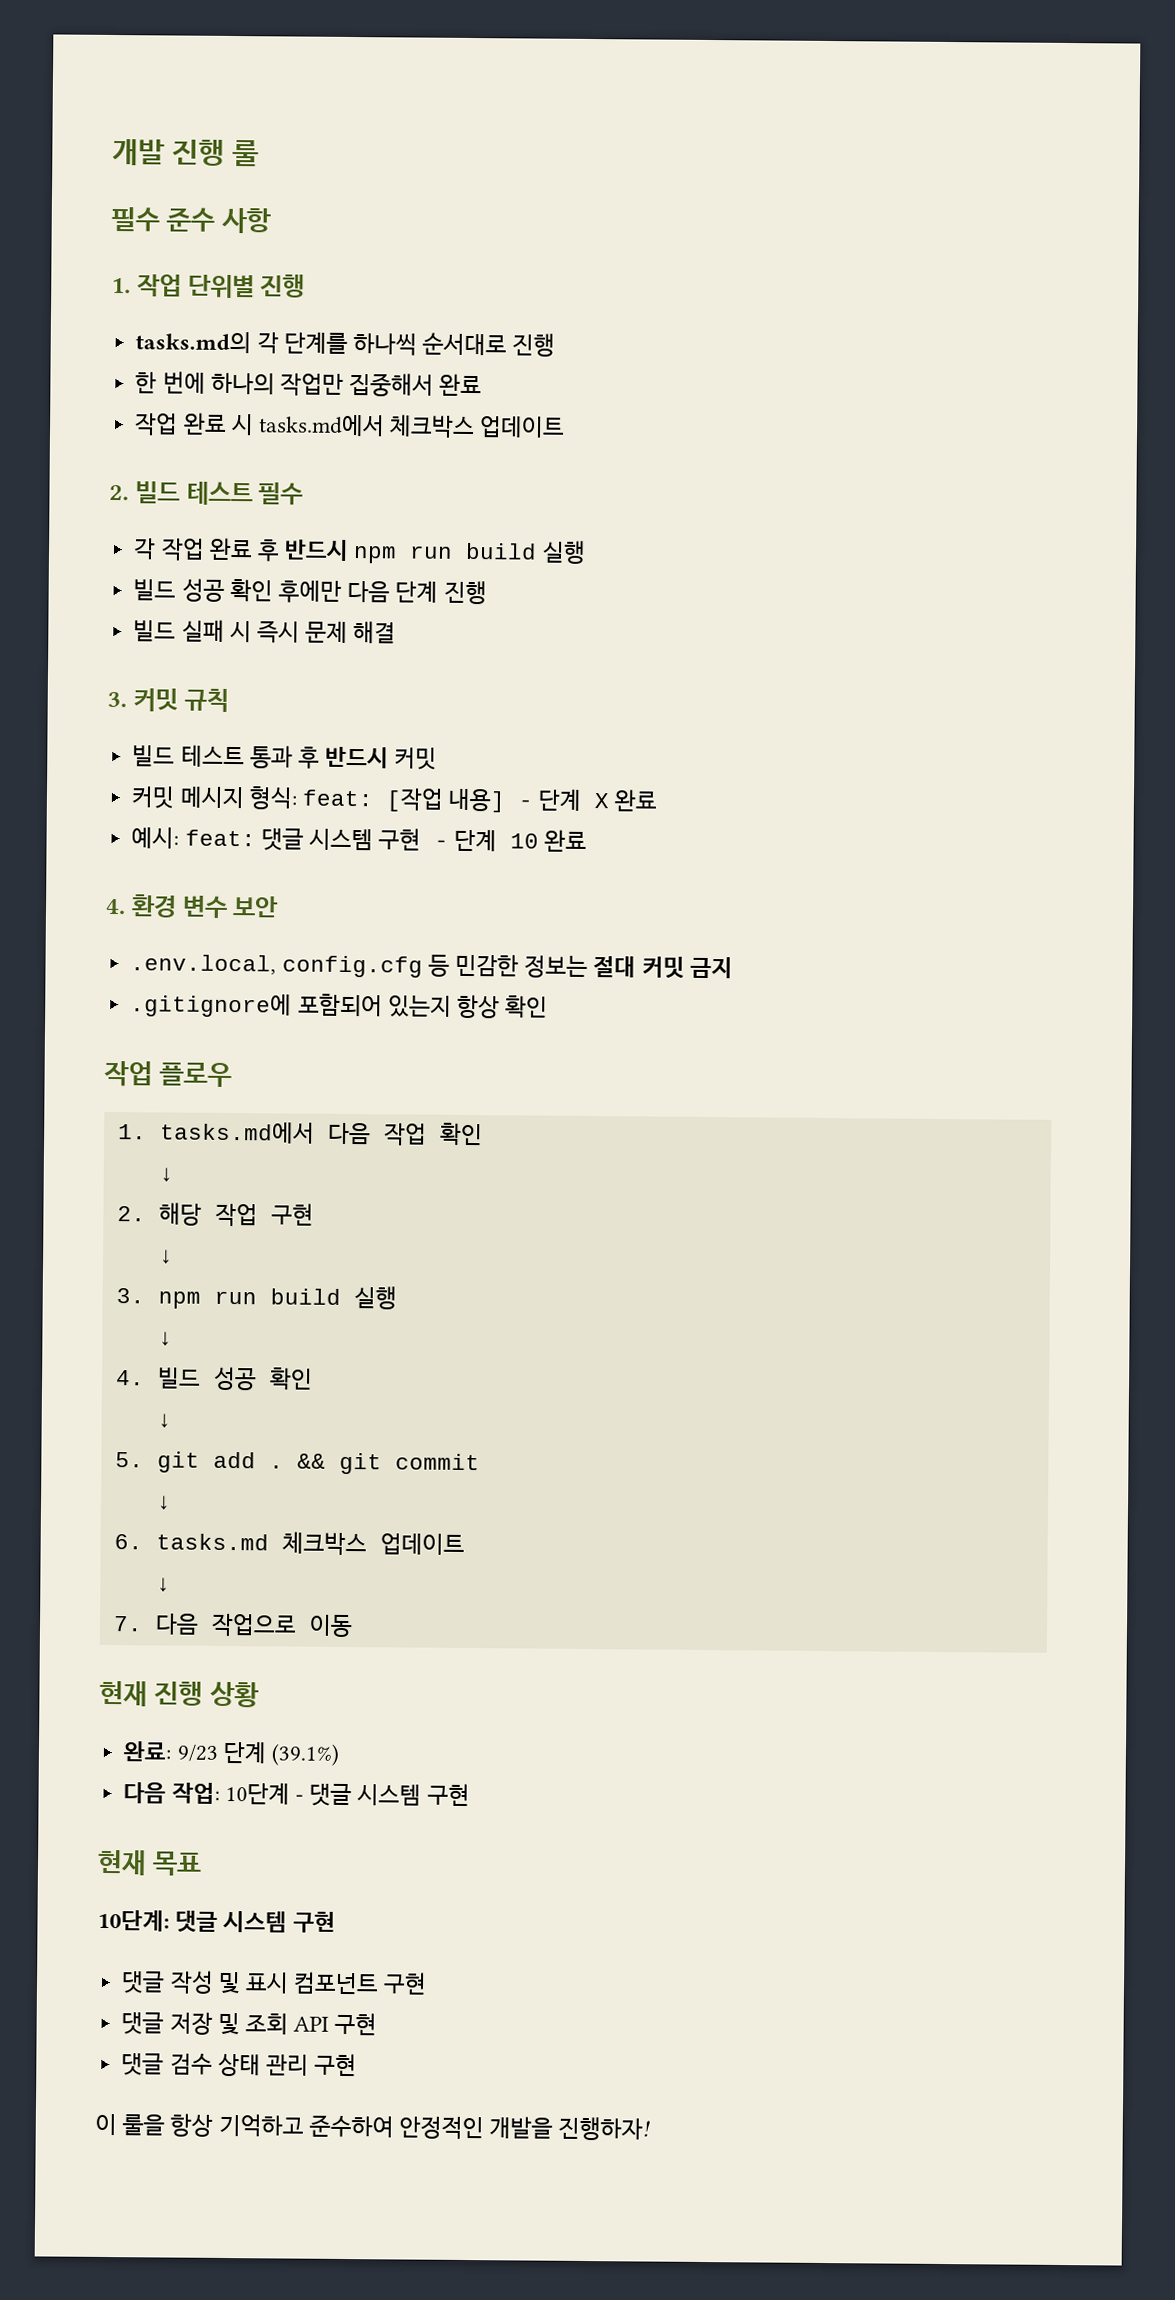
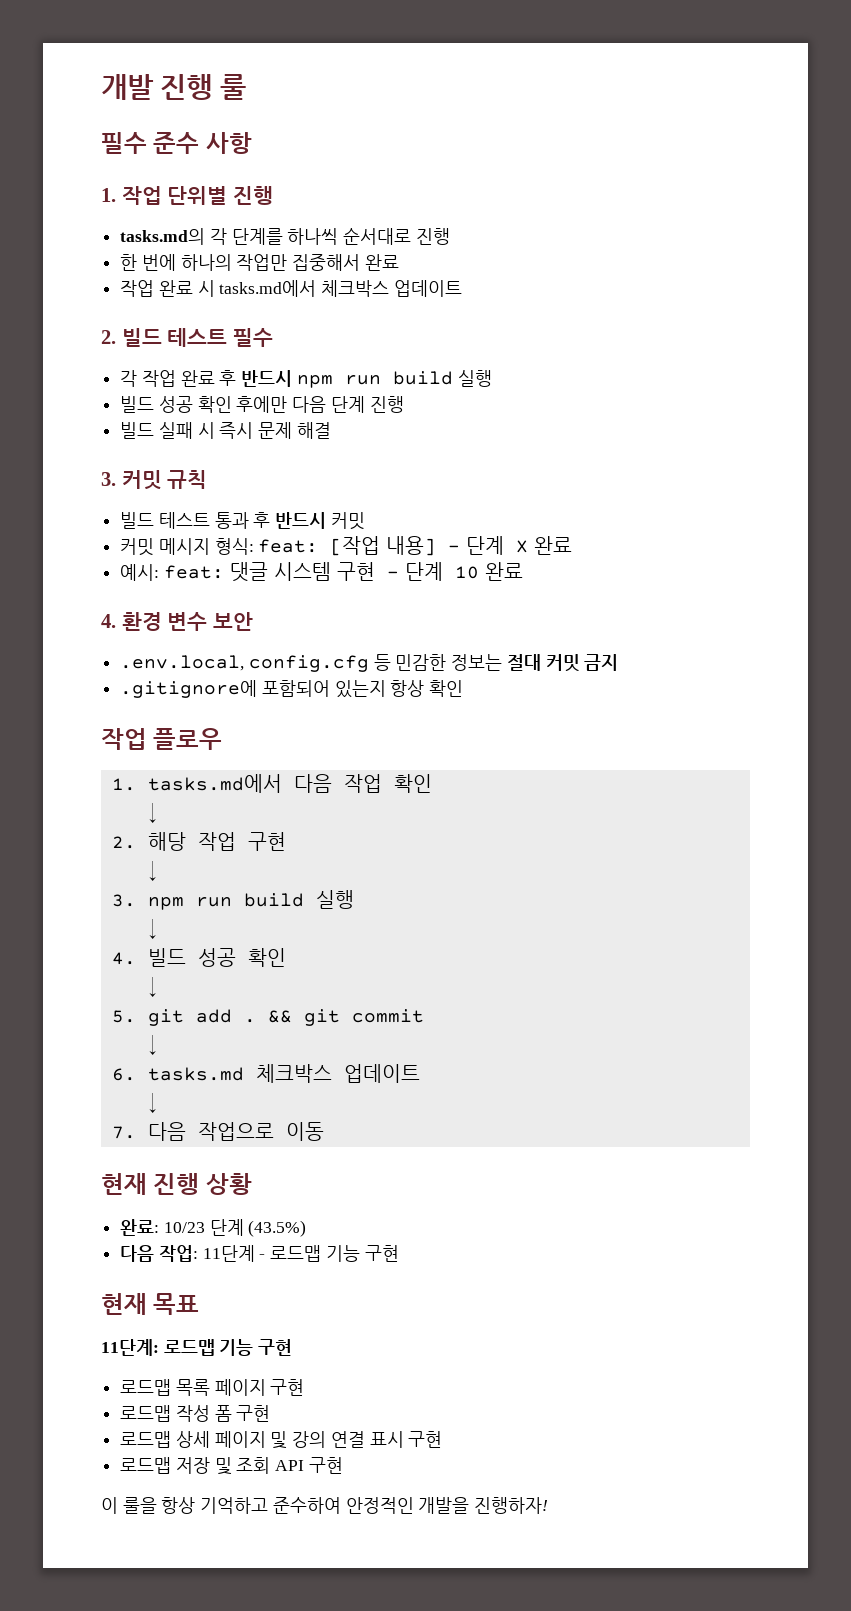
[176,1740,340,1766] 9/23 단계 (39.1%) -> [163,1219,307,1237] 10/23 단계 (43.5%)
[224,1781,422,1807] 10단계 - 댓글 시스템 -> [202,1245,360,1262] 11단계 - 로드맵 기능
[97,1909,336,1933] [121,1970,428,1995] [121,2012,165,2035] 10단계: 댓글 시스템 구현 // 댓글 작성 및 표시 컴포넌트 구현 // 댓글 -> [101,1339,293,1356] [120,1379,305,1396] [120,1405,271,1422] [120,1431,443,1449] [120,1457,172,1474] 11단계: 로드맵 기능 구현 // 로드맵 목록 페이지 구현 // 로드맵 작성 폼 구현 // 로드맵 상세 페이지 및 강의 연결 표시 구현 // 로드맵
[121,2053,358,2077] // 댓글 검수 상태 관리 구현 -> (343, 1465) none

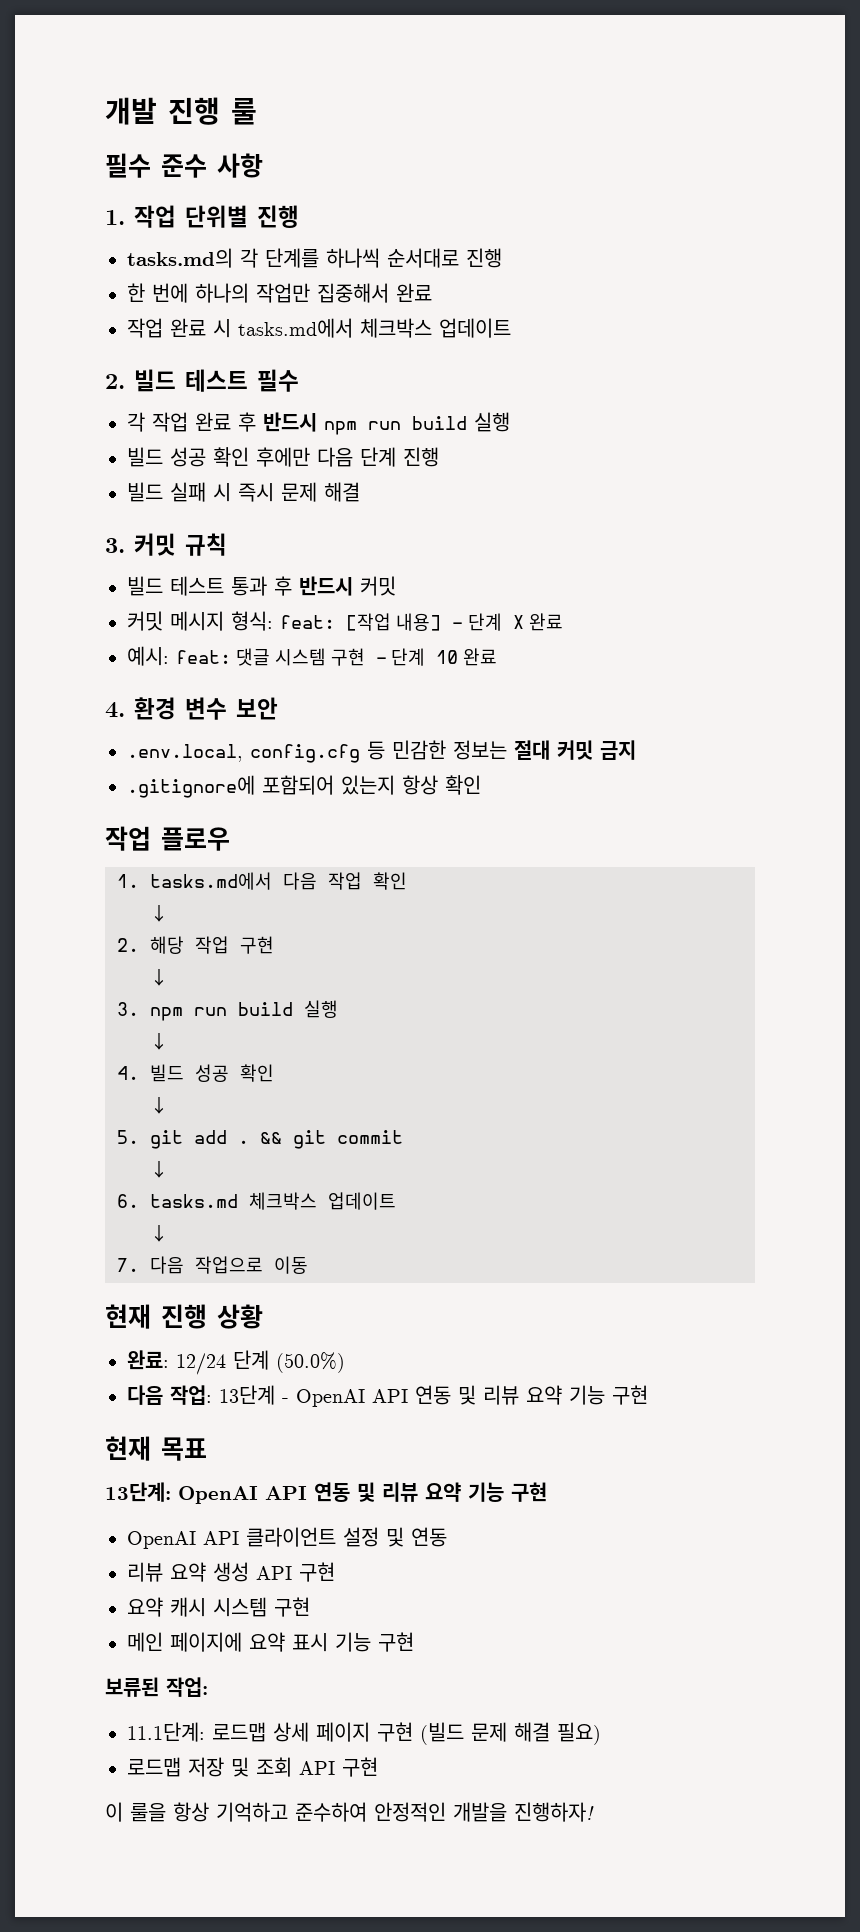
[163,1219,307,1237] 10/23 단계 (43.5%) -> [176,1350,345,1375] 12/24 단계 (50.0%)
[202,1245,399,1262] [101,1293,200,1315] [101,1339,293,1356] [120,1379,305,1396] [120,1405,271,1422] [120,1431,443,1449] 11단계 - 로드맵 기능 구현 // 현재 목표 // 11단계: 로드맵 기능 구현 // 로드맵 목록 페이지 구현 // 로드맵 작성 폼 구현 // 로드맵 상세 페이지 및 강의 연결 표시 구현 -> [219,1385,648,1407] [105,1436,207,1461] [105,1482,547,1504] [127,1527,447,1549] [127,1562,335,1582] [127,1597,310,1617] [127,1632,414,1652] [105,1677,208,1697] [127,1722,601,1745] 13단계 - OpenAI API 연동 및 리뷰 요약 기능 구현 // 현재 목표 // 13단계: OpenAI API 연동 및 리뷰 요약 기능 구현 // OpenAI API 클라이언트 설정 및 연동 // 리뷰 요약 생성 API 구현 // 요약 캐시 시스템 구현 // 메인 페이지에 요약 표시 기능 구현 // 보류된 작업: // 11.1단계: 로드맵 상세 페이지 구현 (빌드 문제 해결 필요)

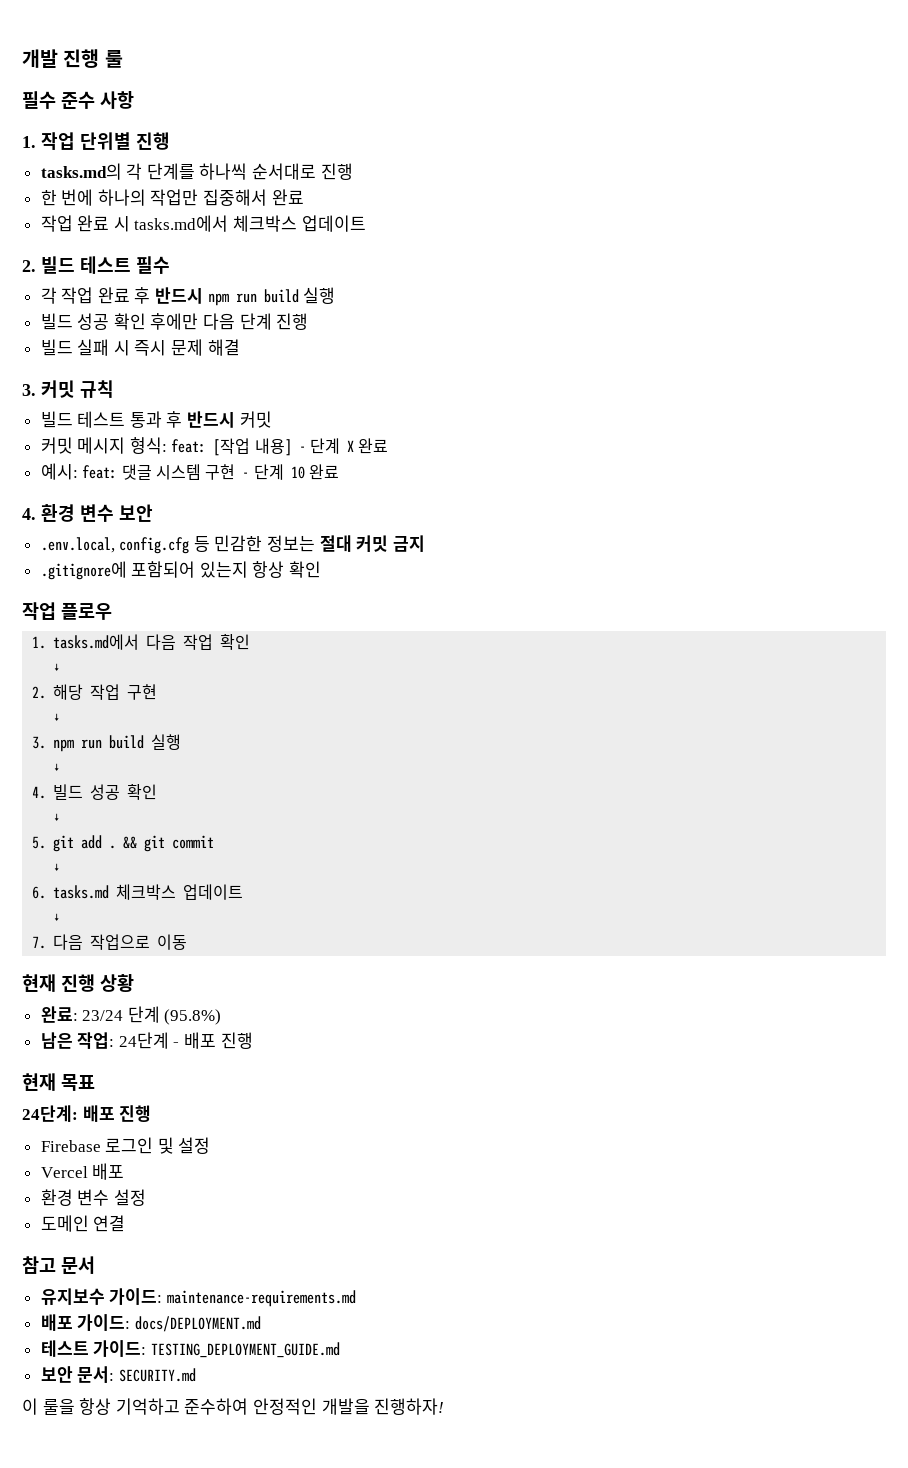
[176,1350,345,1375] [127,1385,648,1407] [105,1436,207,1461] [105,1482,547,1504] [127,1527,447,1549] [127,1562,335,1582] [127,1597,310,1617] [127,1632,414,1652] [105,1677,208,1697] [127,1722,601,1745] [127,1757,378,1777] 12/24 단계 (50.0%) // 다음 작업: 13단계 - OpenAI API 연동 및 리뷰 요약 기능 구현 // 현재 목표 // 13단계: OpenAI API 연동 및 리뷰 요약 기능 구현 // OpenAI API 클라이언트 설정 및 연동 // 리뷰 요약 생성 API 구현 // 요약 캐시 시스템 구현 // 메인 페이지에 요약 표시 기능 구현 // 보류된 작업: // 11.1단계: 로드맵 상세 페이지 구현 (빌드 문제 해결 필요) // 로드맵 저장 및 조회 API 구현 -> [82,1006,222,1025] [40,1032,253,1049] [22,1073,95,1091] [22,1105,152,1122] [40,1137,211,1154] [40,1163,125,1180] [40,1189,146,1206] [40,1215,126,1232] [22,1256,95,1274] [40,1288,356,1307] [40,1314,261,1332] [40,1340,340,1358] [40,1366,196,1383] 23/24 단계 (95.8%) // 남은 작업: 24단계 - 배포 진행 // 현재 목표 // 24단계: 배포 진행 // Firebase 로그인 및 설정 // Vercel 배포 // 환경 변수 설정 // 도메인 연결 // 참고 문서 // 유지보수 가이드: maintenance-requirements.md // 배포 가이드: docs/DEPLOYMENT.md // 테스트 가이드: TESTING_DEPLOYMENT_GUIDE.md // 보안 문서: SECURITY.md

